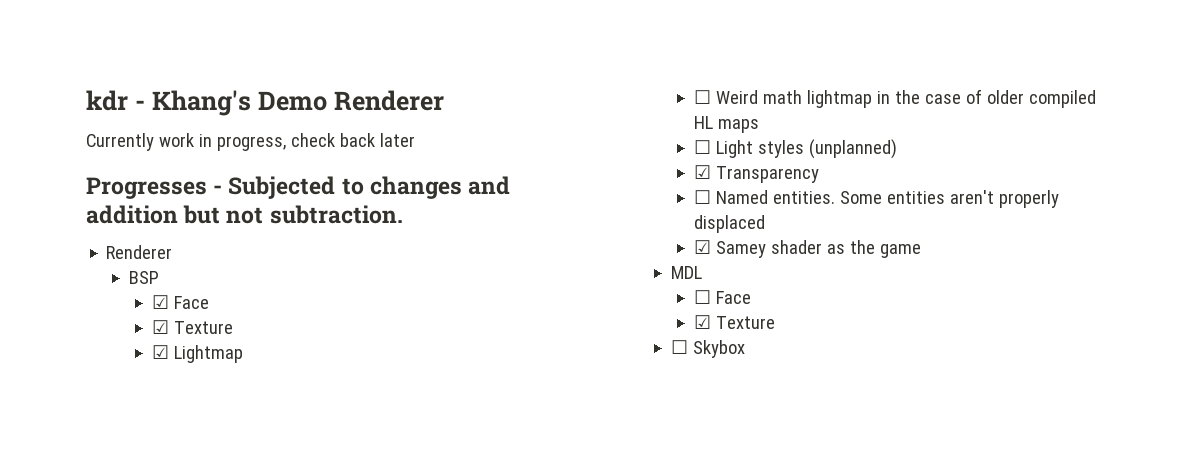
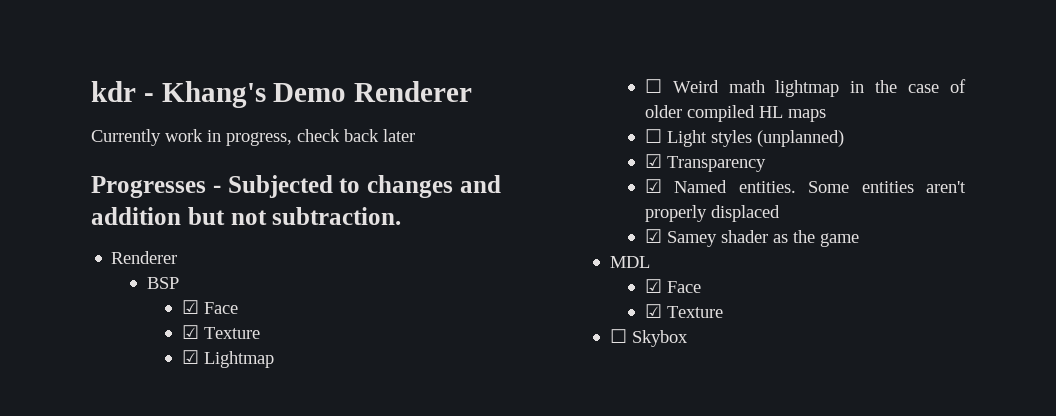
[693,190,711,204] ☐ -> [644,179,662,193] ☑
[693,290,711,304] ☐ -> [644,279,662,293] ☑

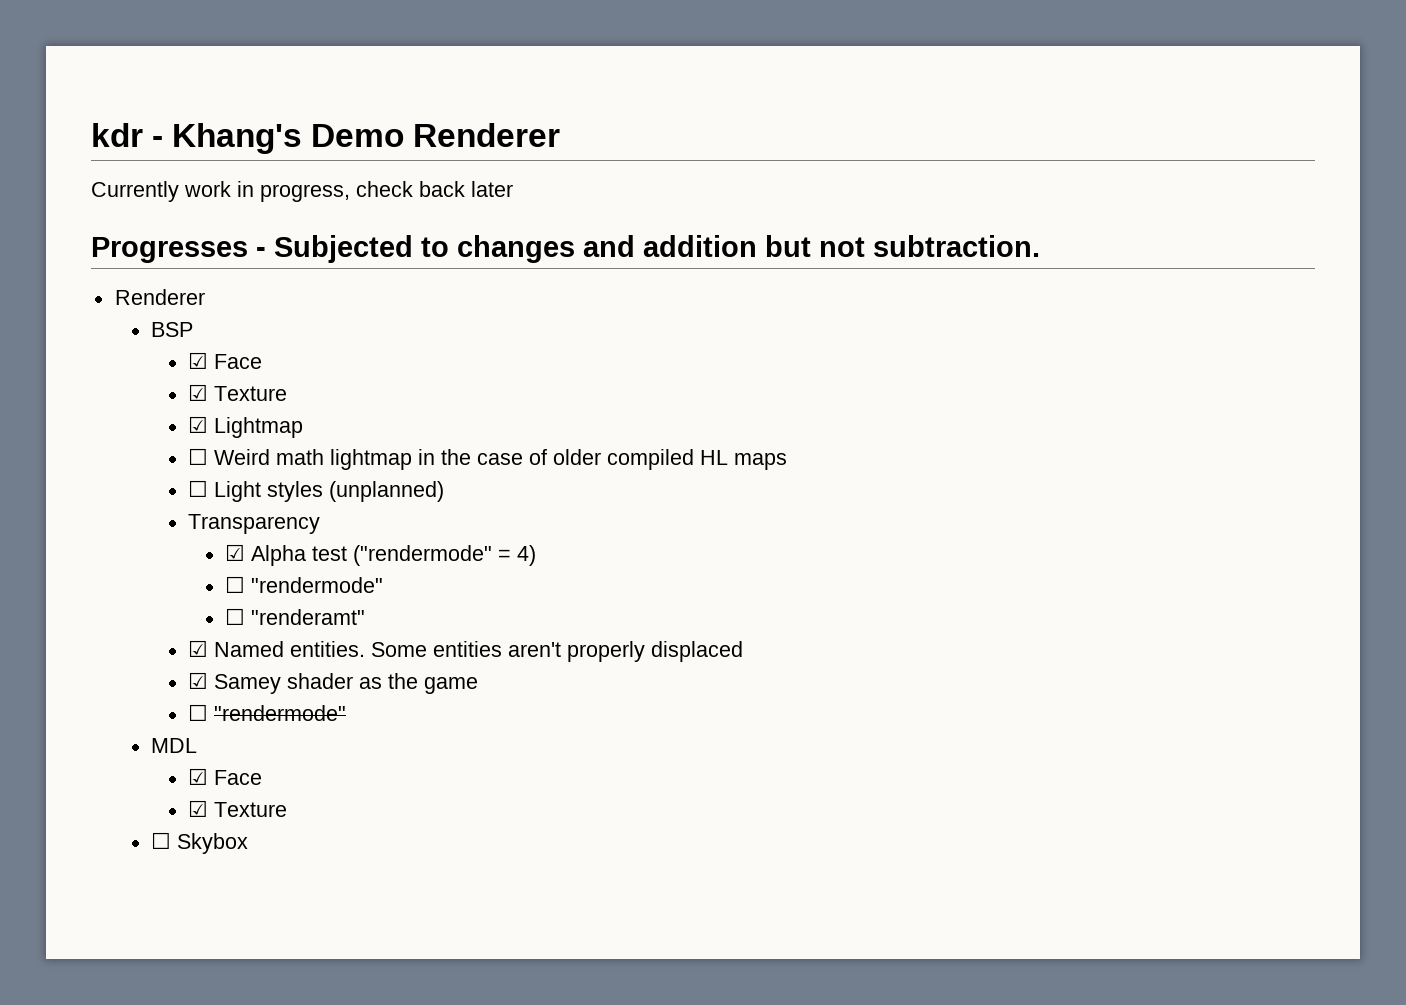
[644,154,766,172] // ☑ Transparency -> [188,514,321,534] [224,544,536,566] [224,576,383,593] [224,608,365,625] // Transparency // ☑ Alpha test ("rendermode" = 4) // ☐ "rendermode" // ☐ "renderamt"
(859, 240) none -> [188,704,347,721] // ☐ "rendermode"

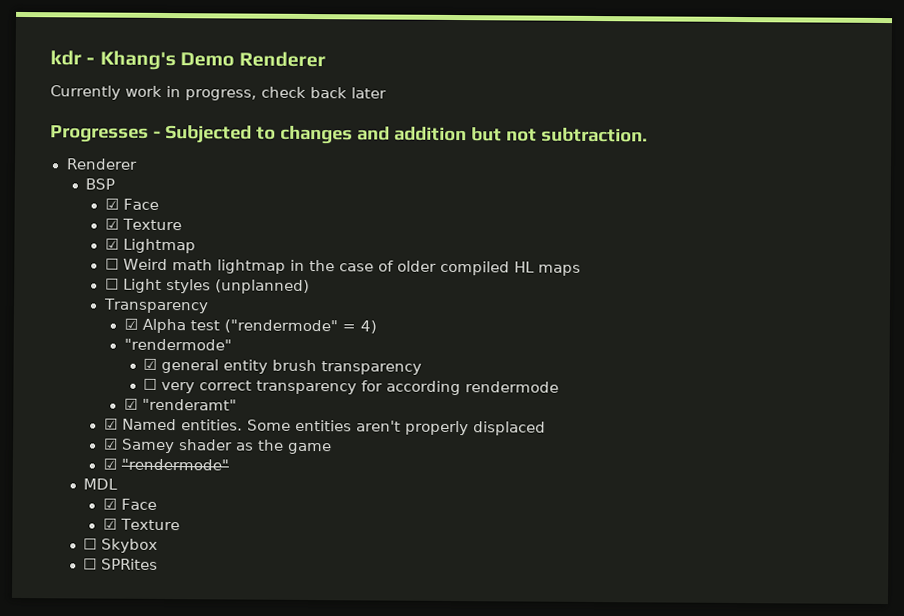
[224,576,383,593] [224,608,245,625] ☐ "rendermode" // ☐ -> [123,338,232,351] [143,358,423,375] [143,378,560,396] [123,398,138,410] "rendermode" // ☑ general entity brush transparency // ☐ very correct transparency for according rendermode // ☑
[188,704,209,721] ☐ -> [102,458,117,470] ☑
(249, 843) none -> [83,558,159,570] // ☐ SPRites

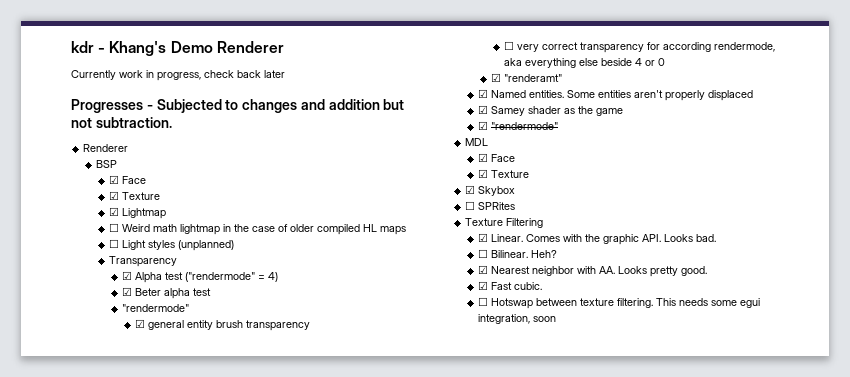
(377, 327) none -> [121,287,211,299] // ☑ Beter alpha test
[465,381,560,393] rendermode -> [713,42,775,52] [503,58,665,68] rendermode, aka everything else beside 4 or 0
[83,538,98,550] ☐ -> [464,185,475,194] ☑
(159, 564) none -> [464,218,543,228] [477,233,716,245] [477,249,557,258] [477,265,707,277] [477,281,542,290] [477,297,760,309] [477,314,556,324] // Texture Filtering // ☑ Linear. Comes with the graphic API. Looks bad. // ☐ Bilinear. Heh? // ☑ Nearest neighbor with AA. Looks pretty good. // ☑ Fast cubic. // ☐ Hotswap between texture filtering. This needs some egui integration, soon

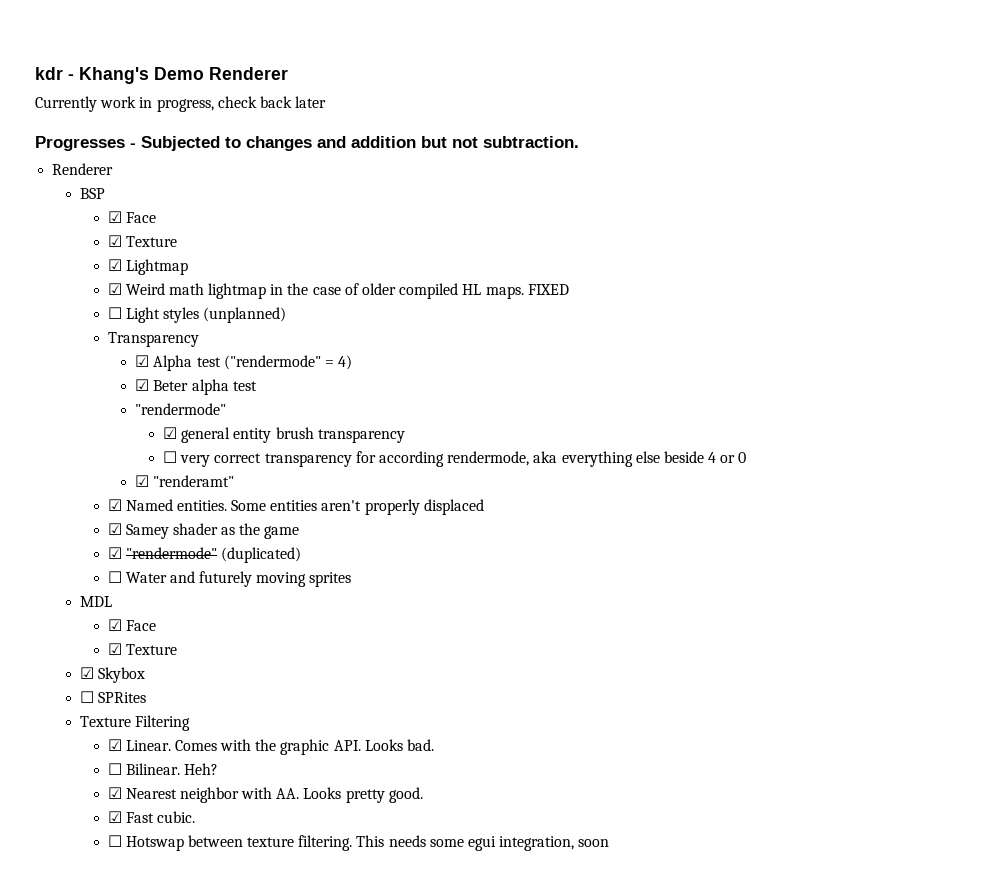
[108,223,119,232] ☐ -> [107,283,122,295] ☑
[379,226,406,235] maps -> [485,284,569,299] maps. FIXED
(558, 126) none -> [220,547,301,563] [107,571,352,587] (duplicated) // ☐ Water and futurely moving sprites

